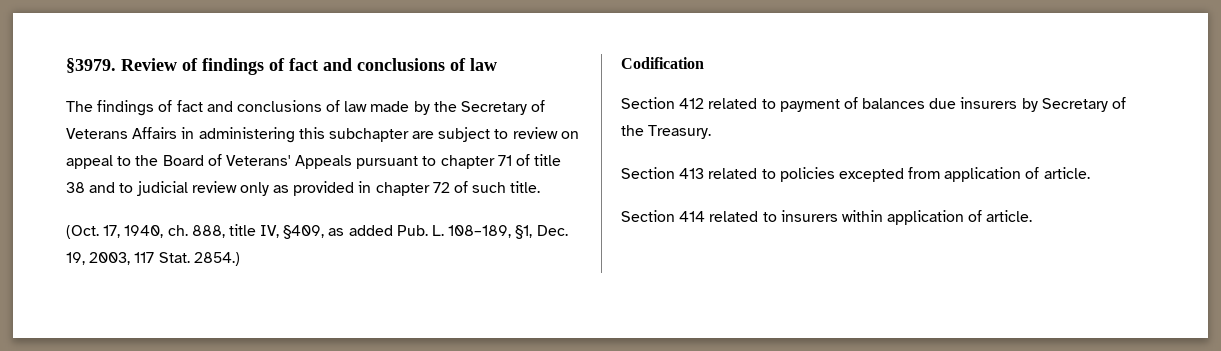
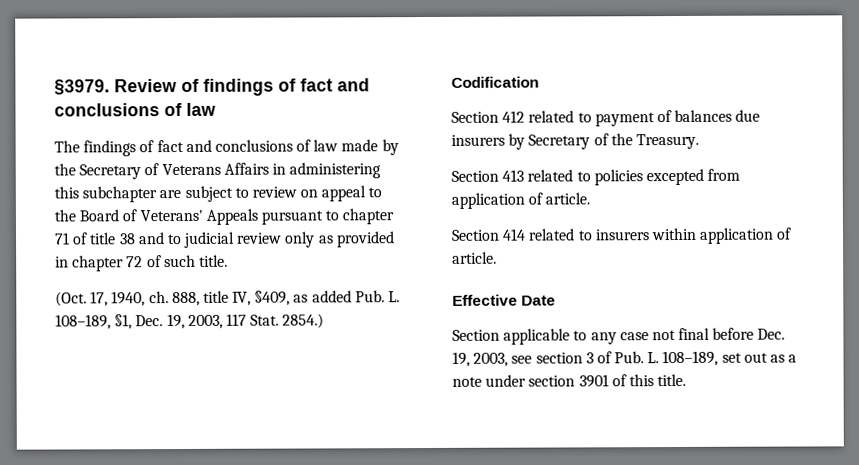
(1033, 216) none -> [452,294,557,306] [452,327,786,345] [452,350,798,367] [452,373,687,388] // Effective Date // Section applicable to any case not final before Dec. 19, 2003, see section 3 of Pub. L. 108–189, set out as a note under section 3901 of this title.

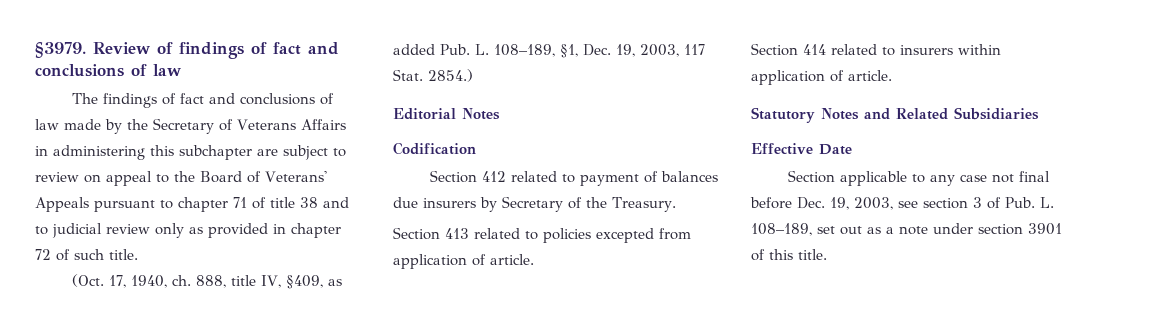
(325, 321) none -> [393,108,500,120] // Editorial Notes
(497, 257) none -> [751,107,1039,123] // Statutory Notes and Related Subsidiaries

